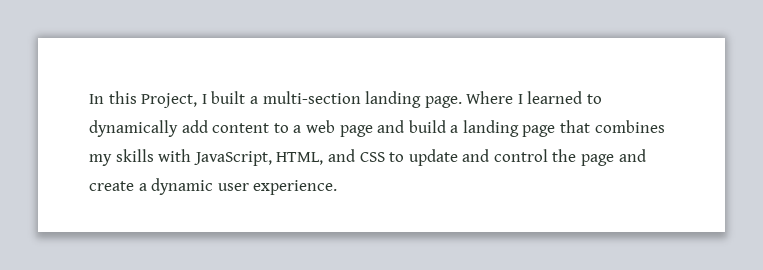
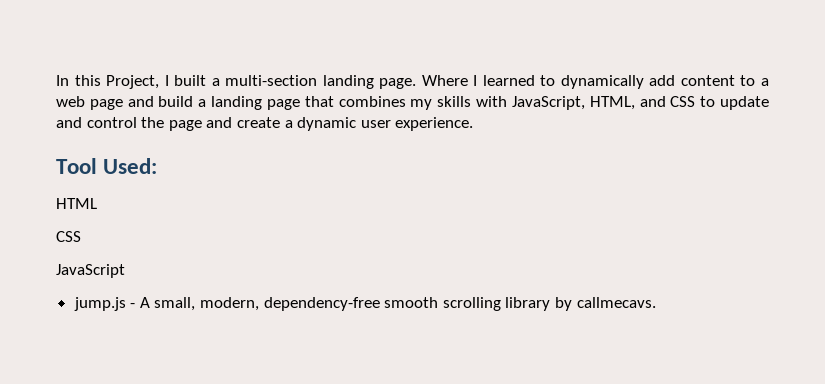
(338, 187) none -> [56,158,158,174] [56,198,97,209] [56,231,81,242] [56,264,125,278] [73,297,656,311] // Tool Used: // HTML // CSS // JavaScript // jump.js - A small, modern, dependency-free smooth scrolling library by callmecavs.

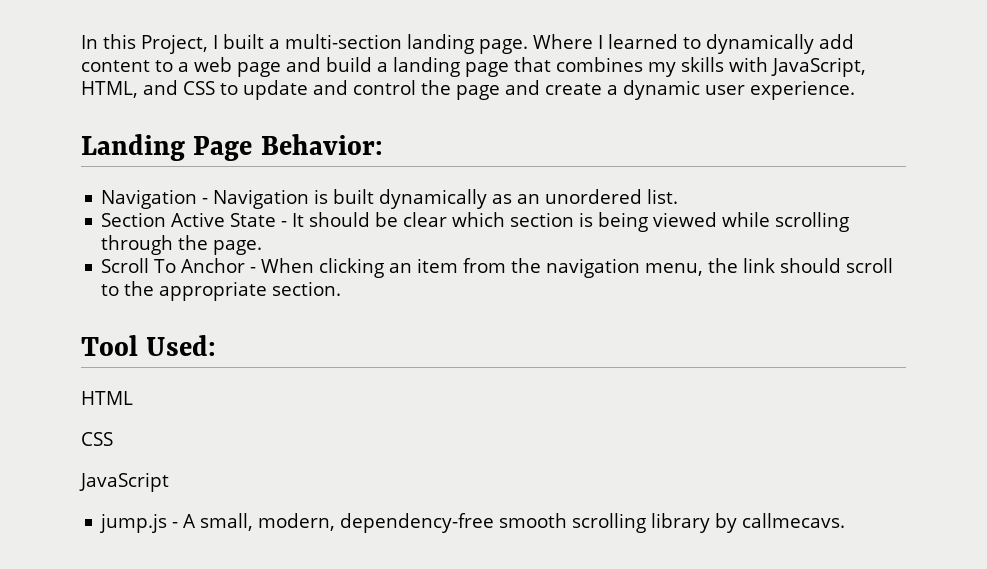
(474, 124) none -> [81,134,383,161] [101,189,679,209] [101,212,850,232] [101,235,263,255] [101,258,894,278] [101,281,342,301] // Landing Page Behavior: // Navigation - Navigation is built dynamically as an unordered list. // Section Active State - It should be clear which section is being viewed while scrolling through the page. // Scroll To Anchor - When clicking an item from the navigation menu, the link should scroll to the appropriate section.

